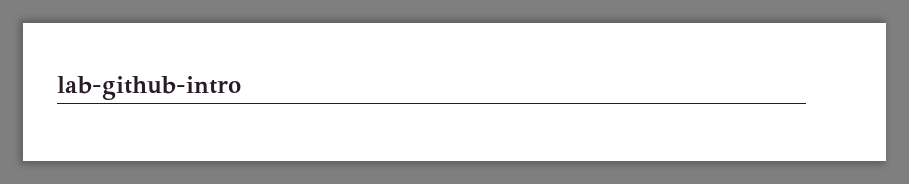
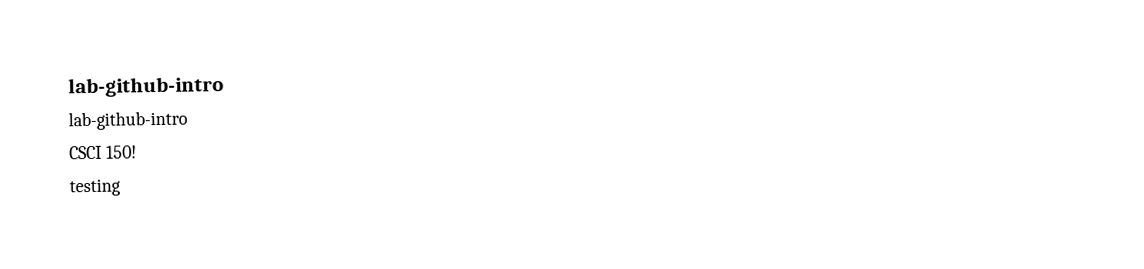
[57,76,241,100] lab-github-intro -> [68,76,224,98] [68,110,188,131] [69,145,137,160] [69,178,121,197] lab-github-intro // lab-github-intro // CSCI 150! // testing

